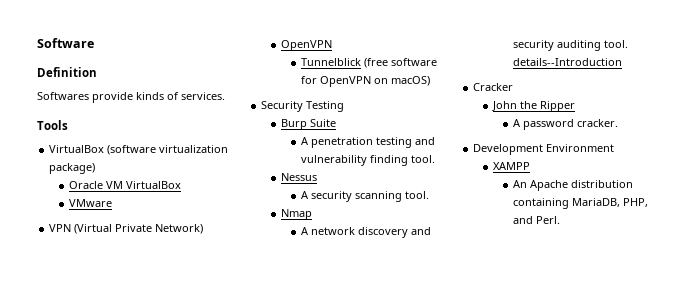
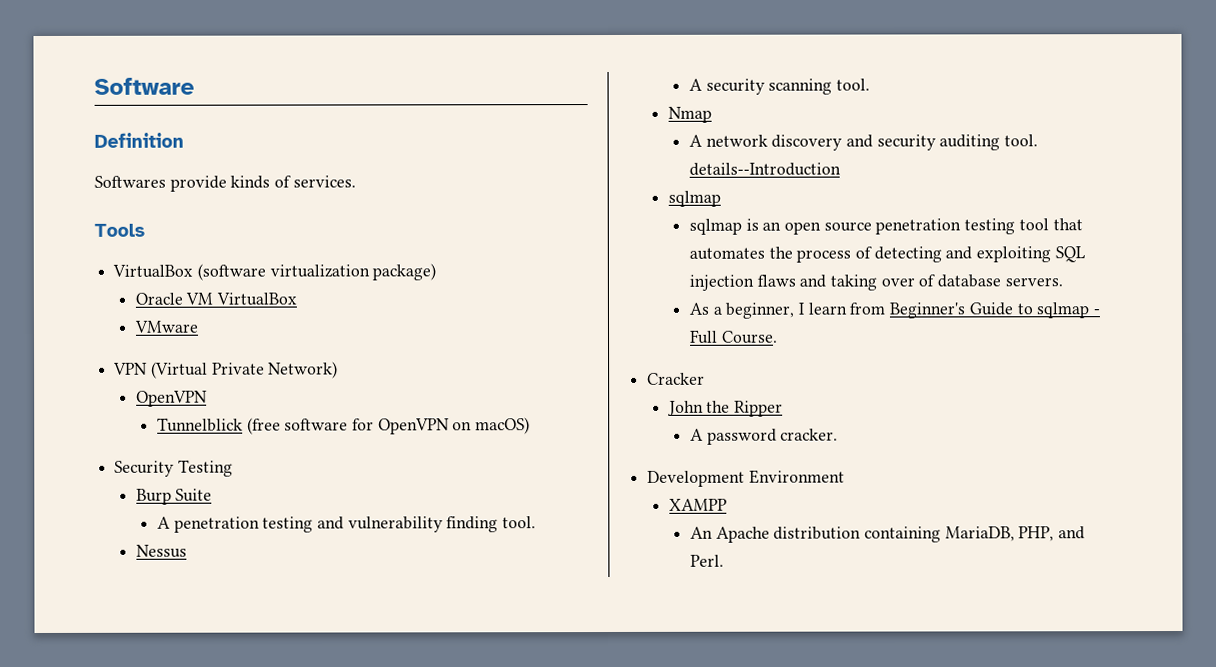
(623, 62) none -> [667,190,721,207] [688,218,1083,235] [688,246,1085,263] [688,274,1063,291] [688,302,1101,319] [688,329,778,344] // sqlmap // sqlmap is an open source penetration testing tool that automates the process of detecting and exploiting SQL injection flaws and taking over of database servers. // As a beginner, I learn from Beginner's Guide to sqlmap - Full Course.

